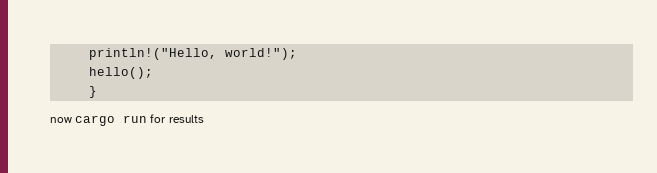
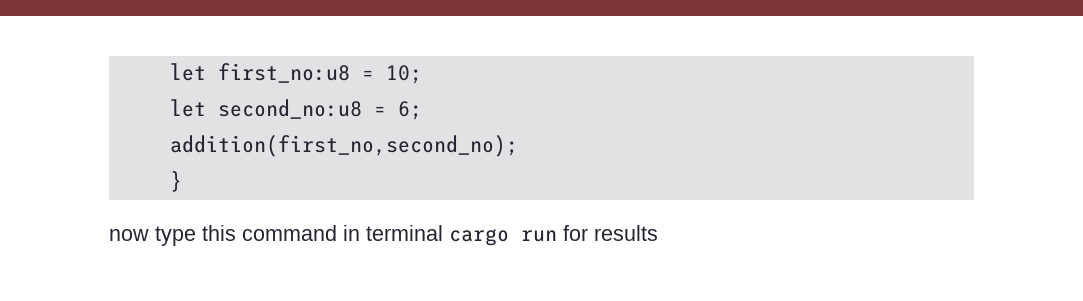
[89,48,298,60] [89,67,154,79] [89,86,98,98] [50,117,72,123] println!("Hello, world!"); // hello(); // } // now -> [169,63,422,84] [169,99,422,120] [169,135,518,157] [169,170,182,192] [109,225,443,246] let first_no:u8 = 10; // let second_no:u8 = 6; // addition(first_no,second_no); // } // now type this command in terminal

